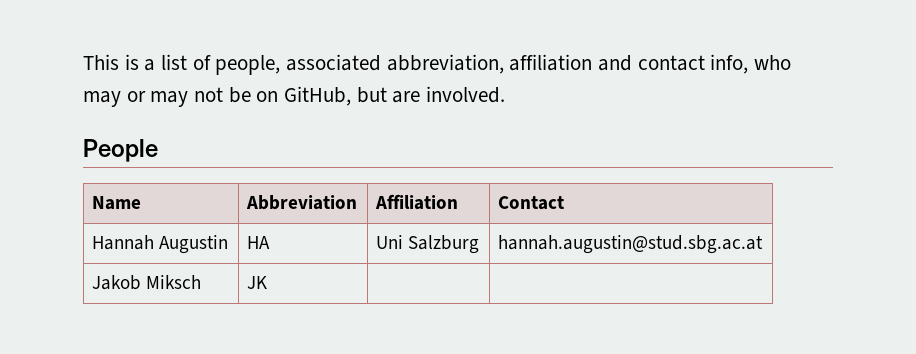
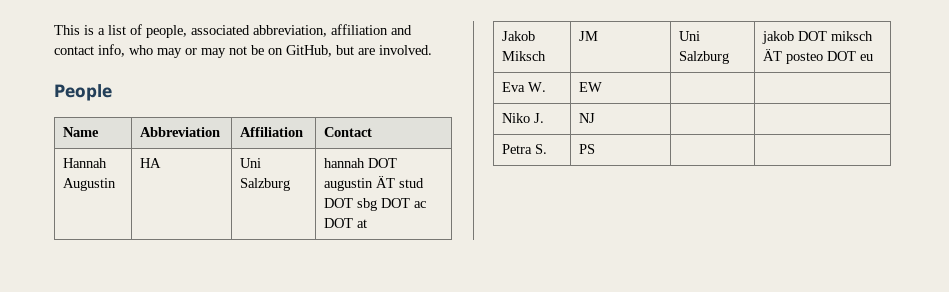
[497,235,763,254] [91,275,201,290] [246,276,267,289] hannah.augustin@stud.sbg.ac.at // Jakob Miksch | JK -> [324,158,398,168] [324,176,425,191] [324,198,427,211] [324,218,368,228] [502,31,536,41] [502,51,547,61] [579,31,599,41] [679,31,701,41] [679,51,730,64] [762,31,874,44] [763,49,874,64] [502,82,547,92] [579,82,603,92] [502,113,545,123] [579,113,596,123] [502,144,548,154] [579,144,596,154] hannah DOT augustin ÄT stud DOT sbg DOT ac DOT at // Jakob Miksch | JM | Uni Salzburg | jakob DOT miksch ÄT posteo DOT eu // Eva W. | EW | | // Niko J. | NJ | | // Petra S. | PS

